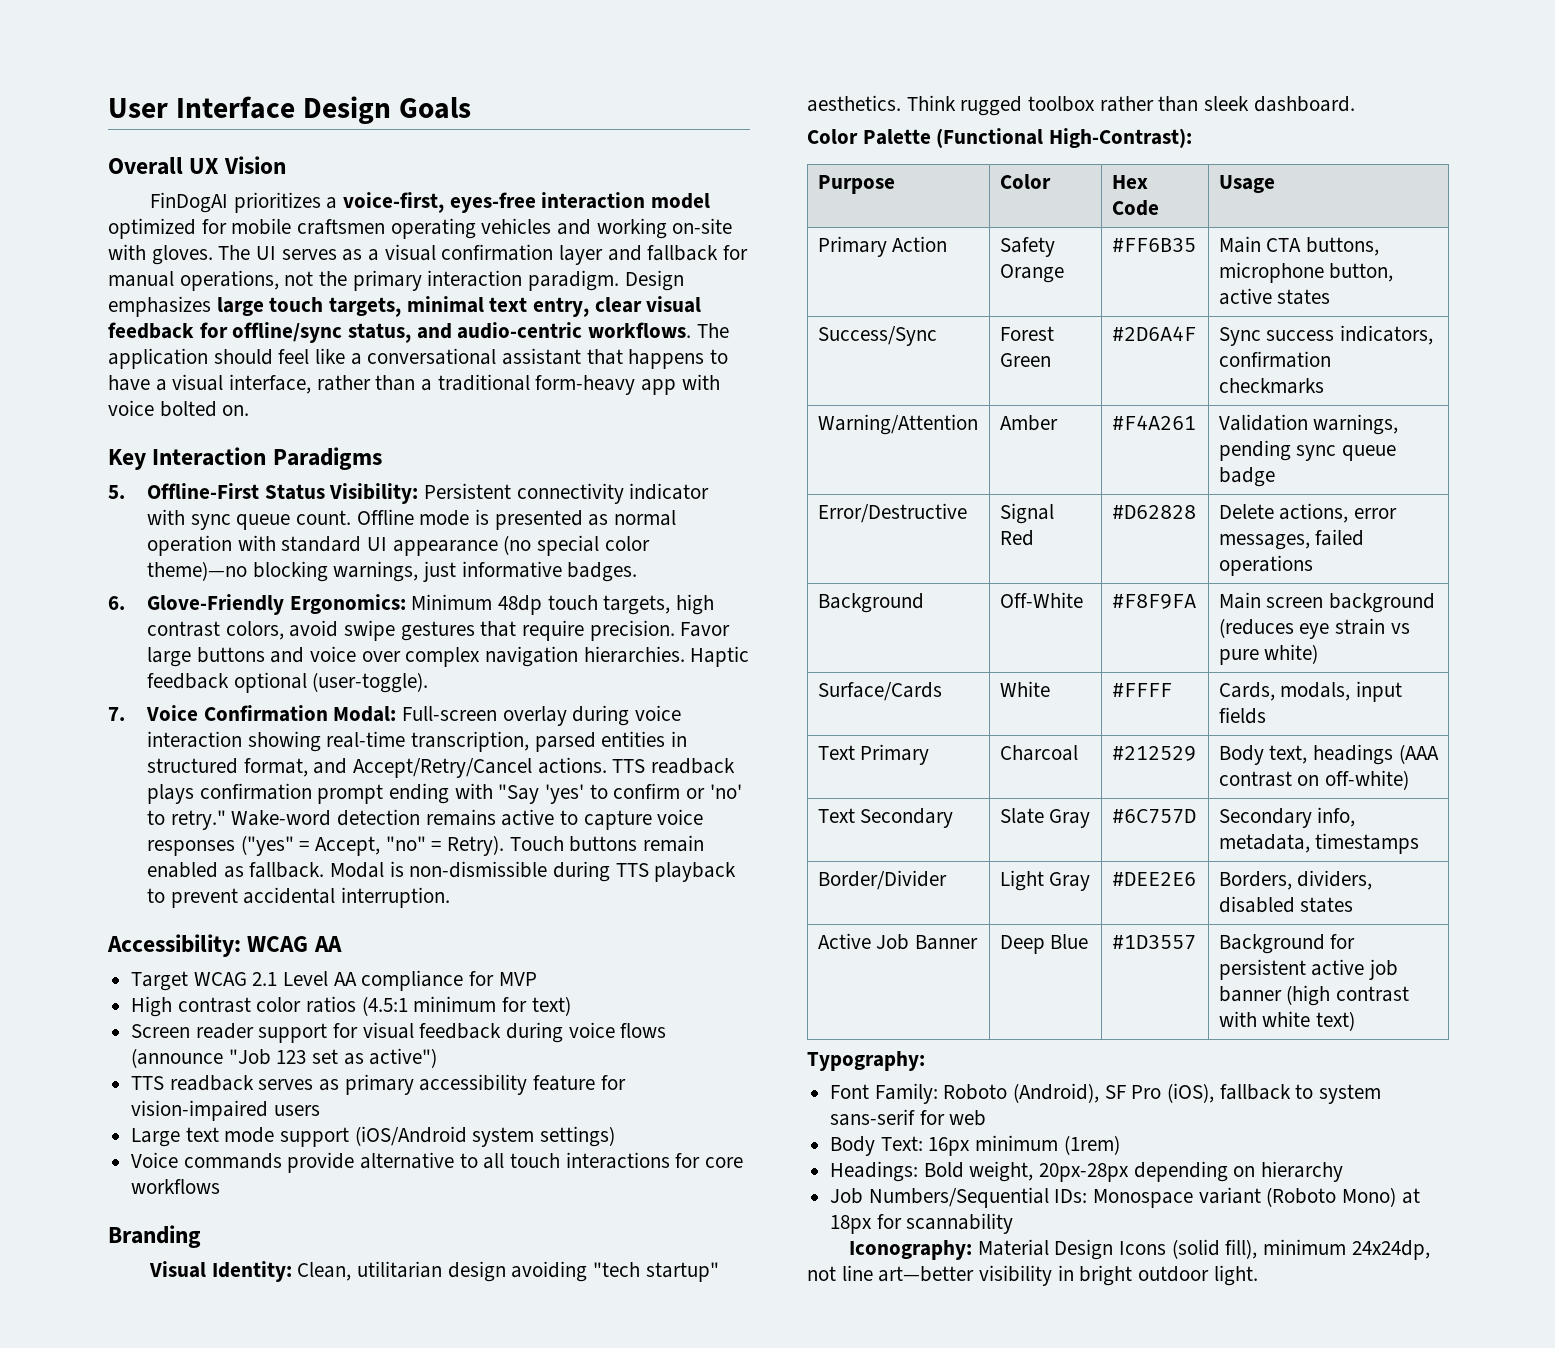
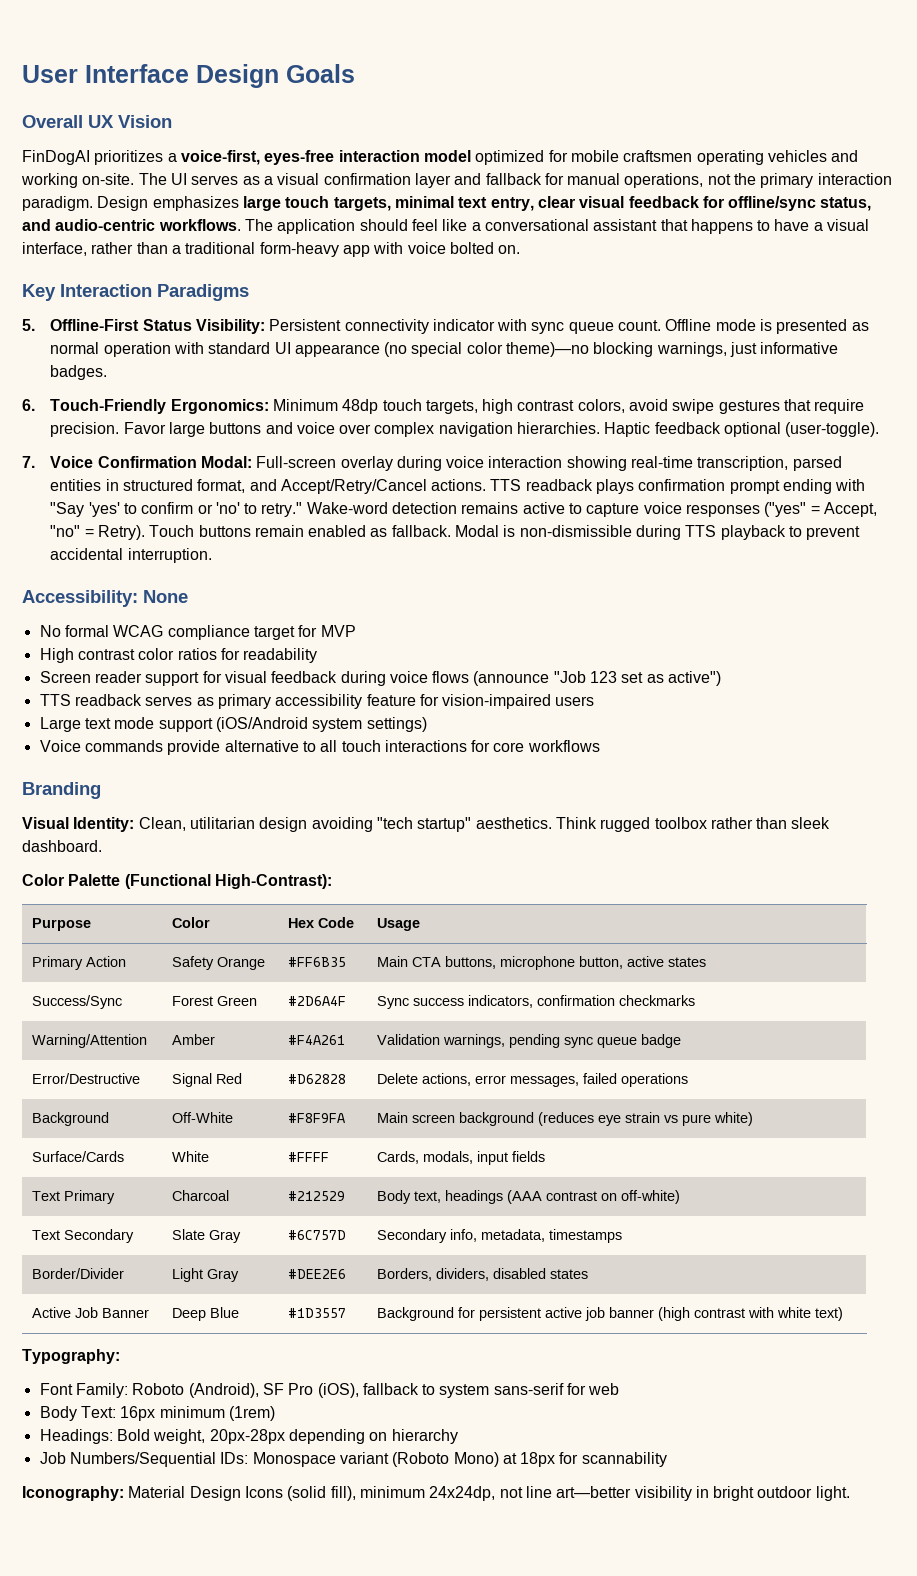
[672,218,733,234] [108,244,213,265] on-site with gloves. -> [82,173,135,185] on-site.
[147,594,285,615] Glove-Friendly -> [50,399,167,414] Touch-Friendly
[247,936,342,952] [131,970,464,991] WCAG AA // Target WCAG 2.1 Level AA compliance -> [143,590,188,603] [39,625,295,640] None // No formal WCAG compliance target
[361,996,571,1016] (4.5:1 minimum for text) -> [220,648,318,663] for readability

